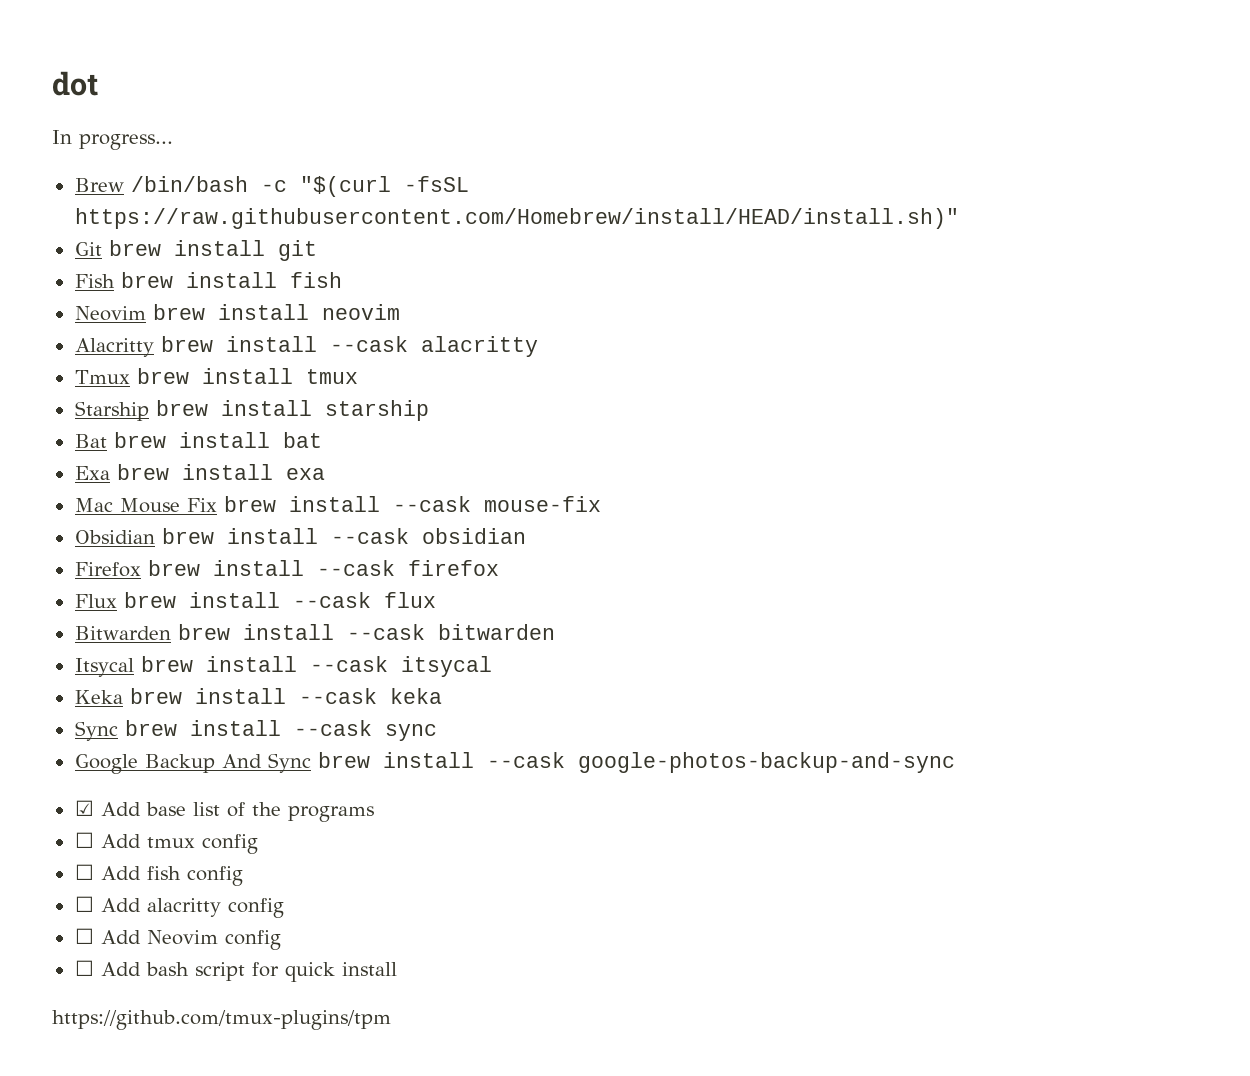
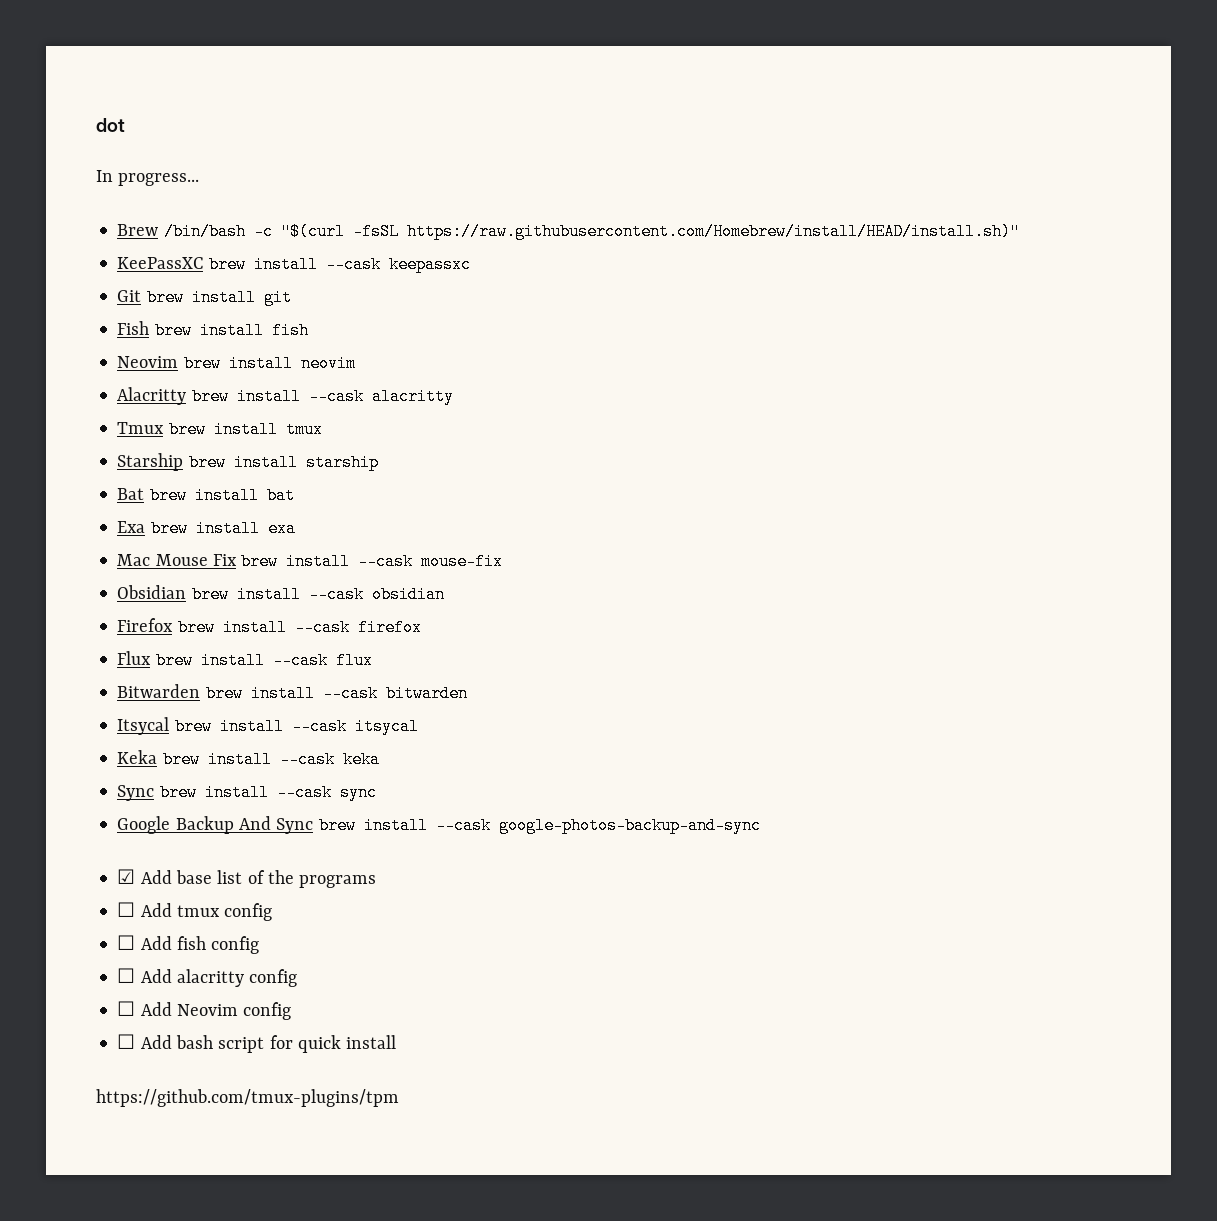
(959, 218) none -> [117,256,471,273] // KeePassXC brew install --cask keepassxc

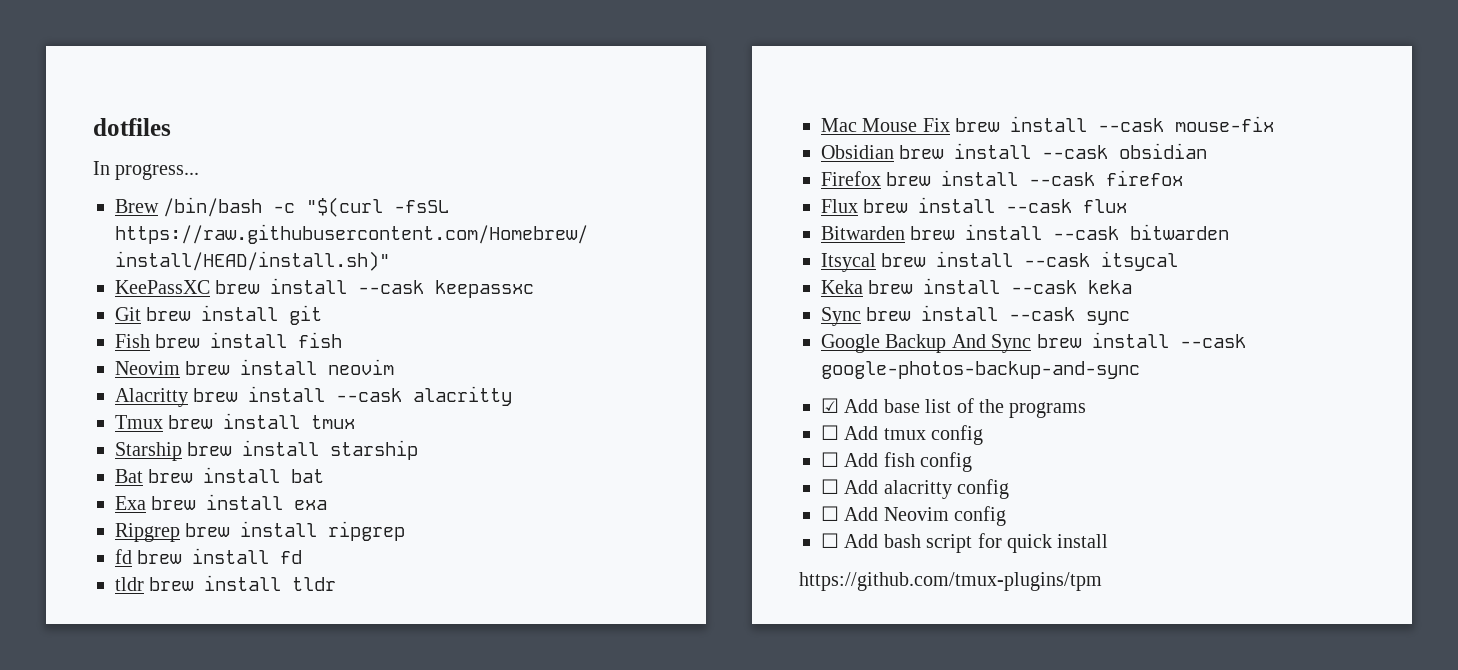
[96,118,125,132] dot -> [93,118,171,136] dotfiles
(296, 528) none -> [115,521,406,542] [115,548,303,564] [115,575,337,591] // Ripgrep brew install ripgrep // fd brew install fd // tldr brew install tldr

